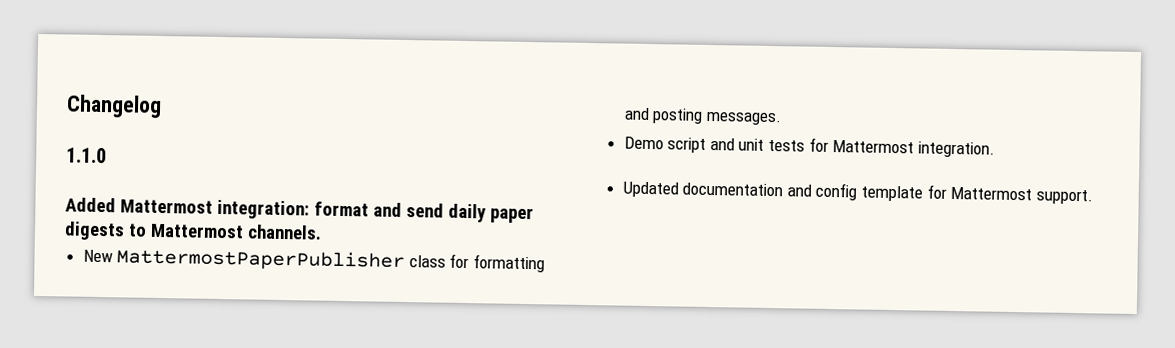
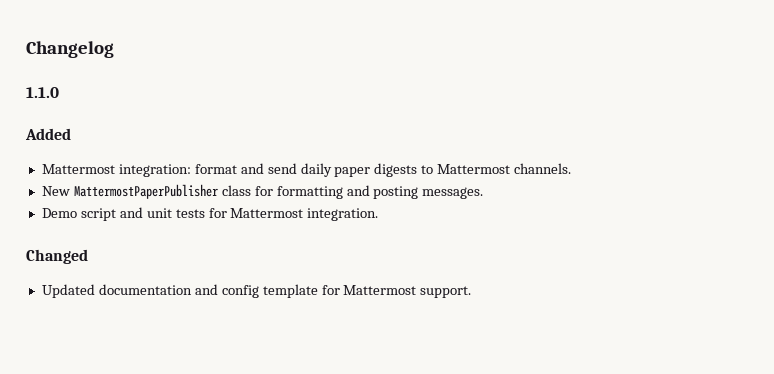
(116, 205) none -> (71, 134) //
(995, 149) none -> [26,249,88,264] // Changed

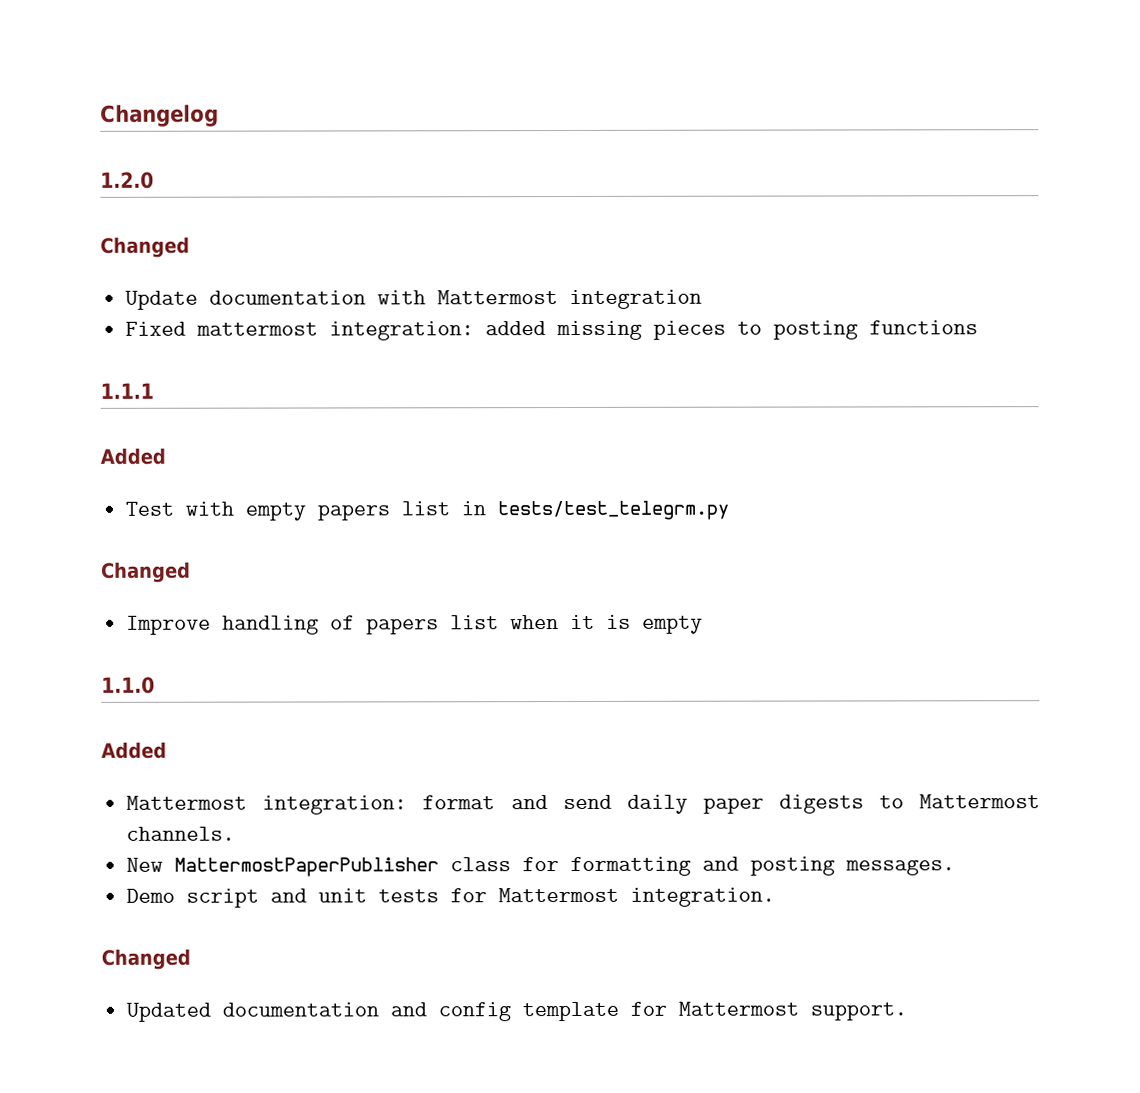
(114, 49) none -> [100,171,154,189] [100,236,190,258] [125,289,703,310] [125,320,979,341] [100,382,154,399] [100,447,166,465] [125,500,730,521] [101,561,191,583] [126,614,704,635] // 1.2.0 // Changed // Update documentation with Mattermost integration // Fixed mattermost integration: added missing pieces to posting functions // 1.1.1 // Added // Test with empty papers list in tests/test_telegrm.py // Changed // Improve handling of papers list when it is empty

